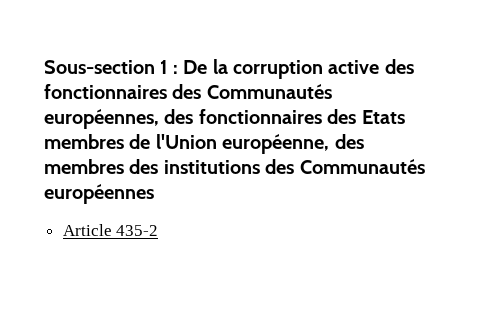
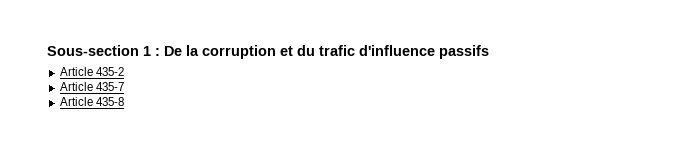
[328,59,414,74] [44,84,332,99] [44,109,405,129] [44,134,364,154] [44,159,425,174] [44,184,154,204] [62,224,159,236] active des fonctionnaires des Communautés européennes, des fonctionnaires des Etats membres de l'Union européenne, des membres des institutions des Communautés européennes // Article 435-2 -> [280,45,489,59] [59,67,124,76] [59,82,124,91] [59,97,124,106] et du trafic d'influence passifs // Article 435-2 // Article 435-7 // Article 435-8

